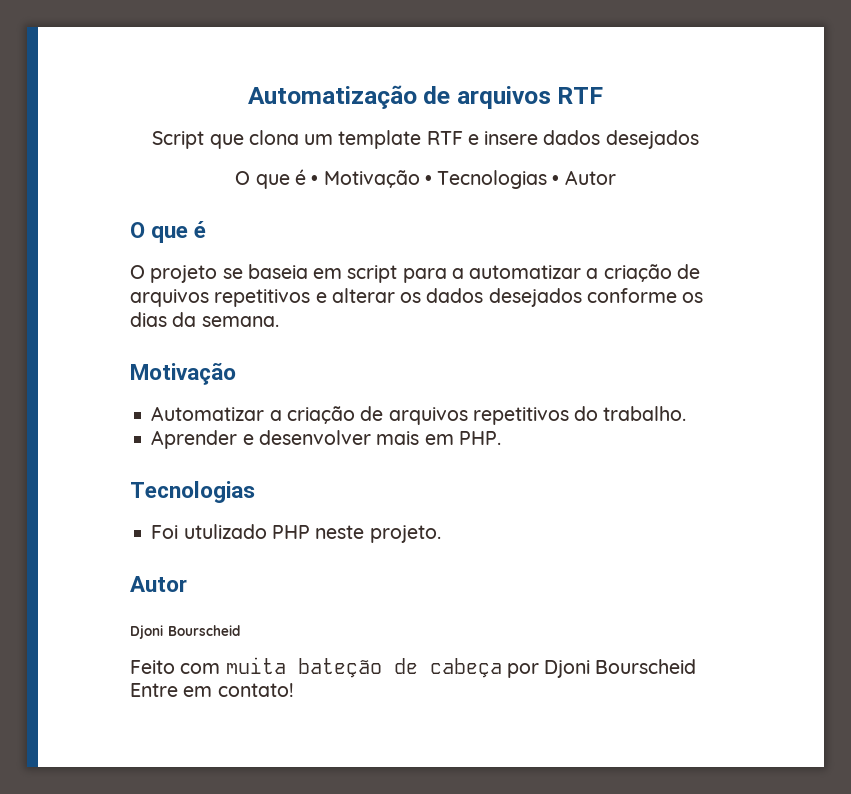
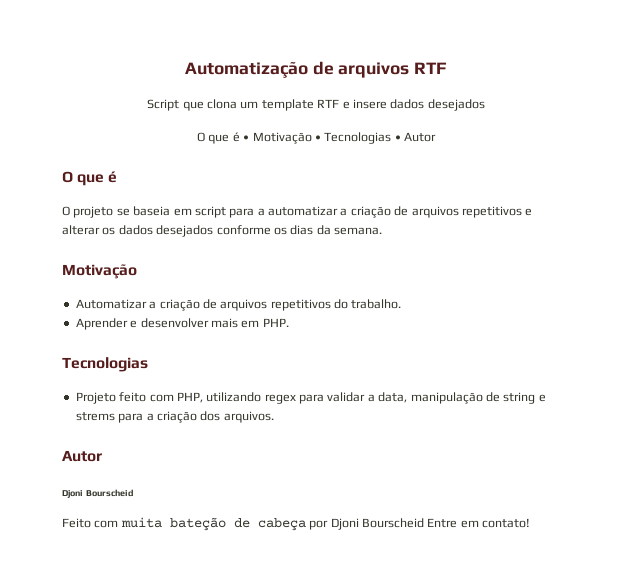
[151,524,441,543] Foi utulizado PHP neste projeto. -> [75,392,546,404] [75,411,274,423] Projeto feito com PHP, utilizando regex para validar a data, manipulação de string e strems para a criação dos arquivos.

